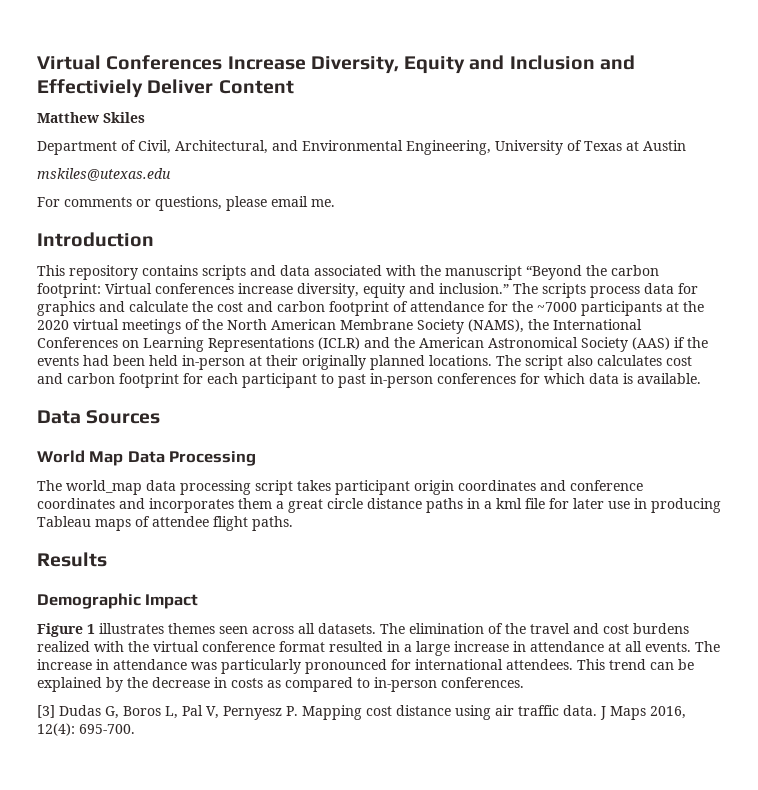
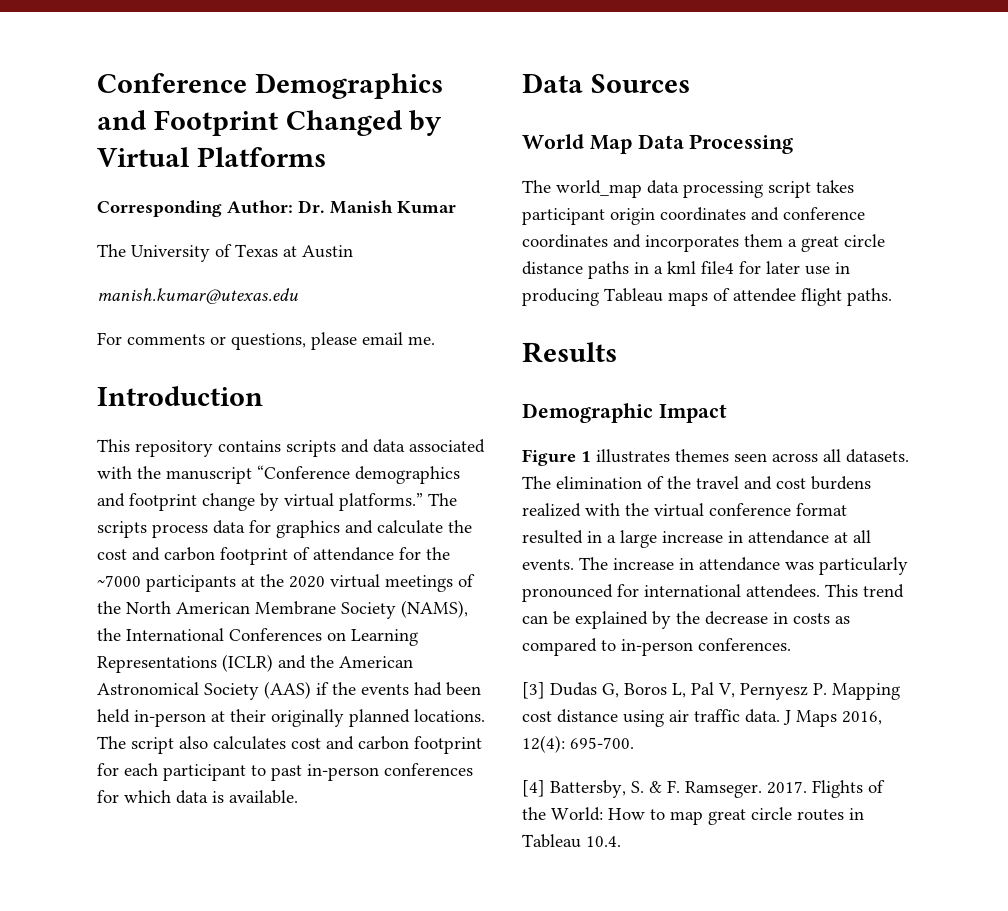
[37,55,635,74] [37,79,294,98] [37,112,145,123] [37,140,491,155] Virtual Conferences Increase Diversity, Equity and Inclusion and Effectiviely Deliver Content // Matthew Skiles // Department of Civil, Architectural, and Environmental Engineering, -> [97,73,443,99] [97,110,443,136] [97,147,326,167] [97,200,456,217] [97,244,126,257] Conference Demographics and Footprint Changed by Virtual Platforms // Corresponding Author: Dr. Manish Kumar // The
[37,168,171,181] mskiles@utexas.edu -> [97,288,298,304] manish.kumar@utexas.edu
[526,265,659,280] [37,283,509,298] “Beyond the carbon footprint: Virtual conferences increase diversity, equity and inclusion.” -> [257,465,460,484] [97,493,423,511] “Conference demographics and footprint change by virtual platforms.”
[525,498,545,509] file -> [701,261,734,274] file4
(135, 729) none -> [522,780,885,798] [522,807,864,825] [522,834,621,848] // [4] Battersby, S. & F. Ramseger. 2017. Flights of the World: How to map great circle routes in Tableau 10.4.

